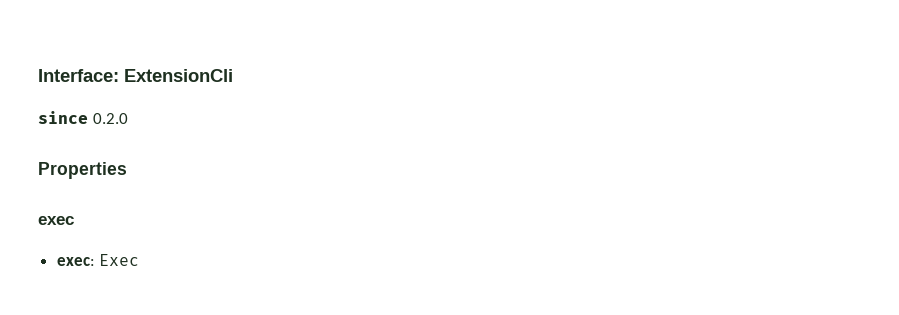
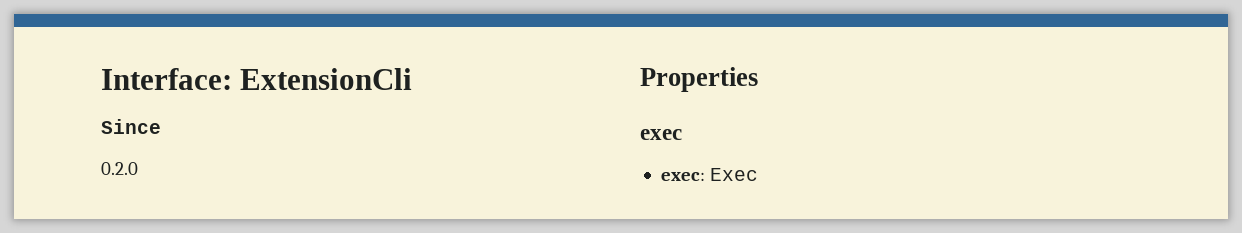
[38,111,88,124] since -> [101,119,161,134] Since //

